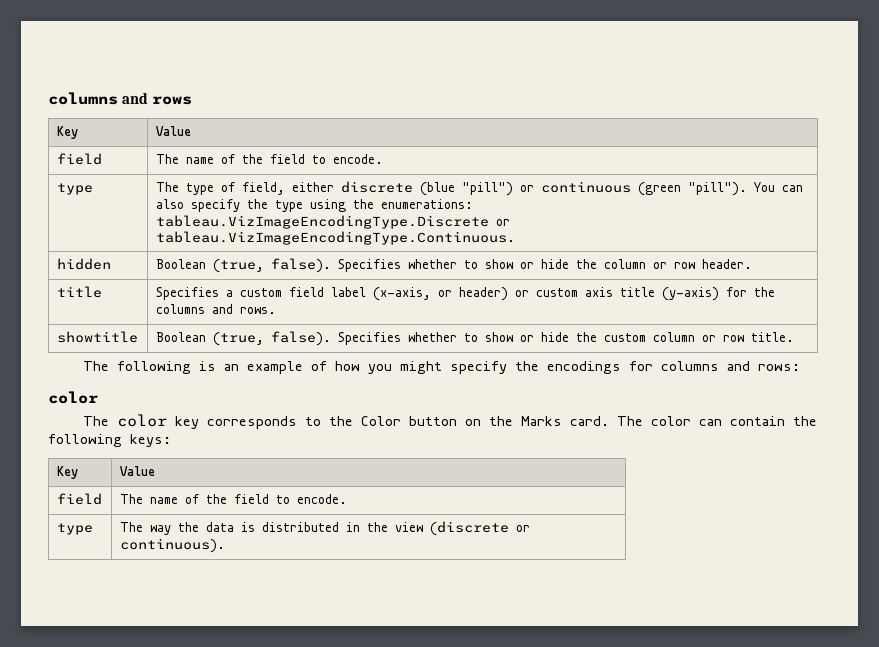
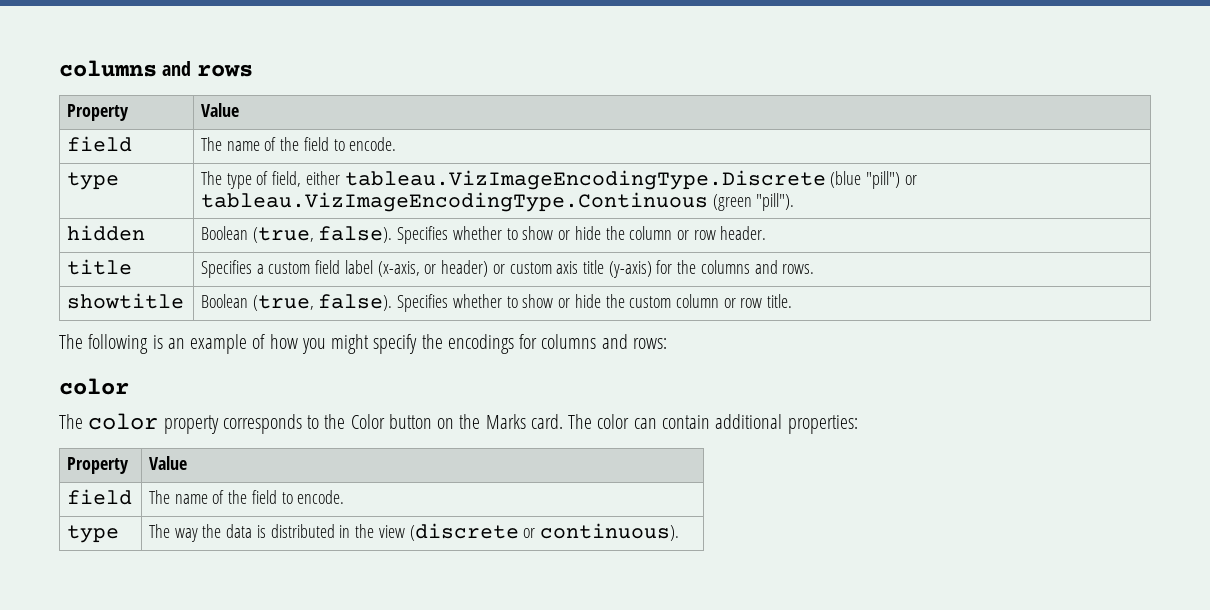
[56,126,78,139] Key -> [67,104,130,121] Property
[340,181,413,193] discrete -> [344,170,826,190] tableau.VizImageEncodingType.Discrete
[540,181,631,193] continuous -> [201,192,709,212] tableau.VizImageEncodingType.Continuous
[753,182,803,192] [155,199,473,212] [155,215,510,229] [155,231,515,245] You can also specify the type using the enumerations: tableau.VizImageEncodingType.Discrete or tableau.VizImageEncodingType.Continuous. -> (795, 202) none
[174,416,199,429] key -> [163,415,219,434] property
[792,416,817,426] [48,434,171,447] [56,466,78,479] the following keys: // Key -> [715,414,858,434] [67,457,130,474] additional properties: // Property

